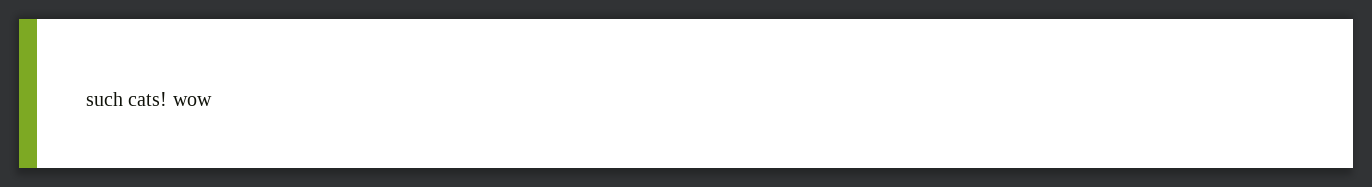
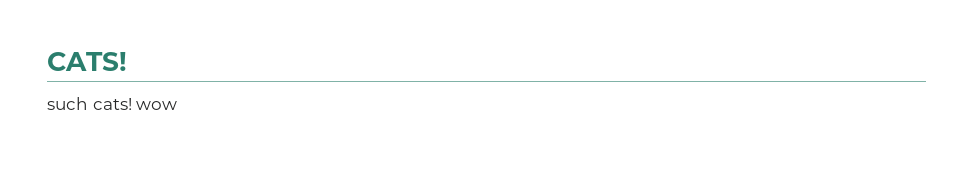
(86, 99) none -> [47,52,127,71] CATS! //

